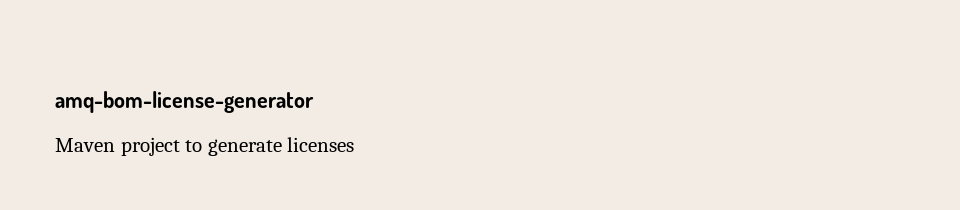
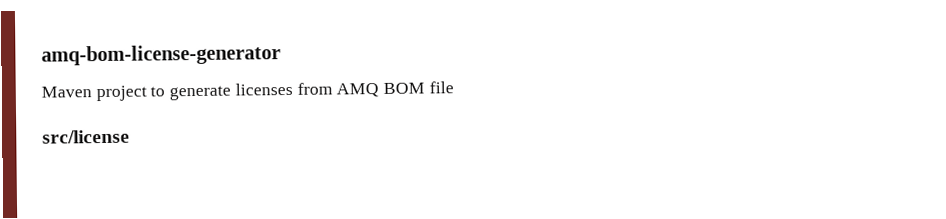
(355, 144) none -> [296,81,454,98] [42,129,130,144] from AMQ BOM file // src/license

